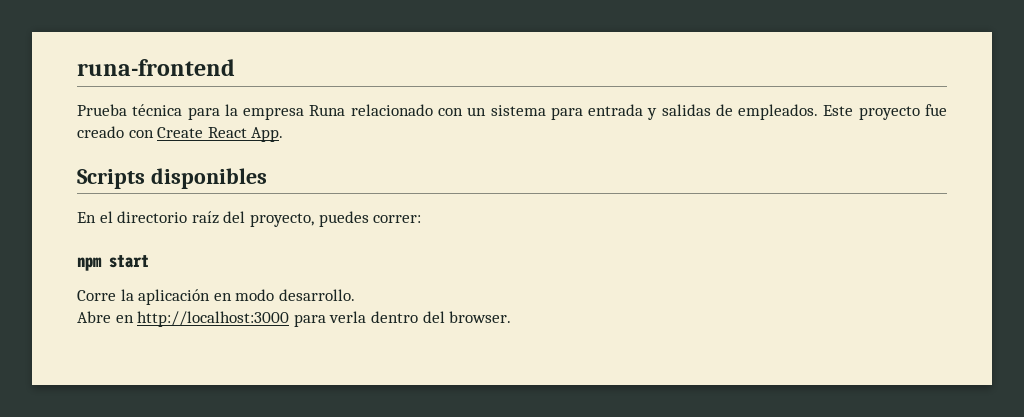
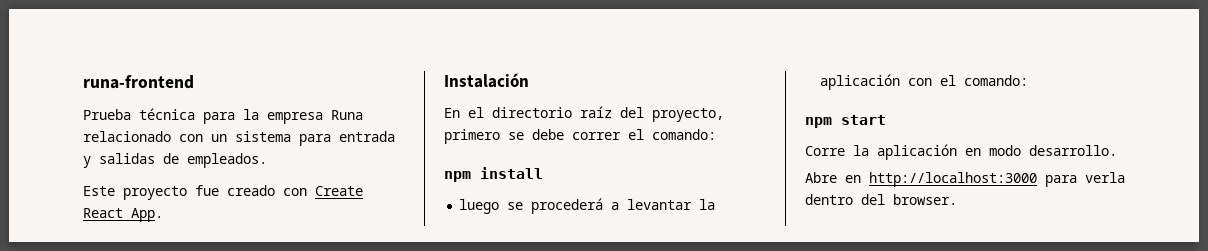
(819, 112) none -> (267, 160) //
[77,168,267,189] Scripts disponibles -> [444,73,529,88] Instalación
[318,211,422,227] puedes correr: -> [444,129,716,144] [444,167,543,182] [459,198,716,214] [820,74,1029,90] primero se debe correr el comando: // npm install // luego se procederá a levantar la aplicación con el comando:

